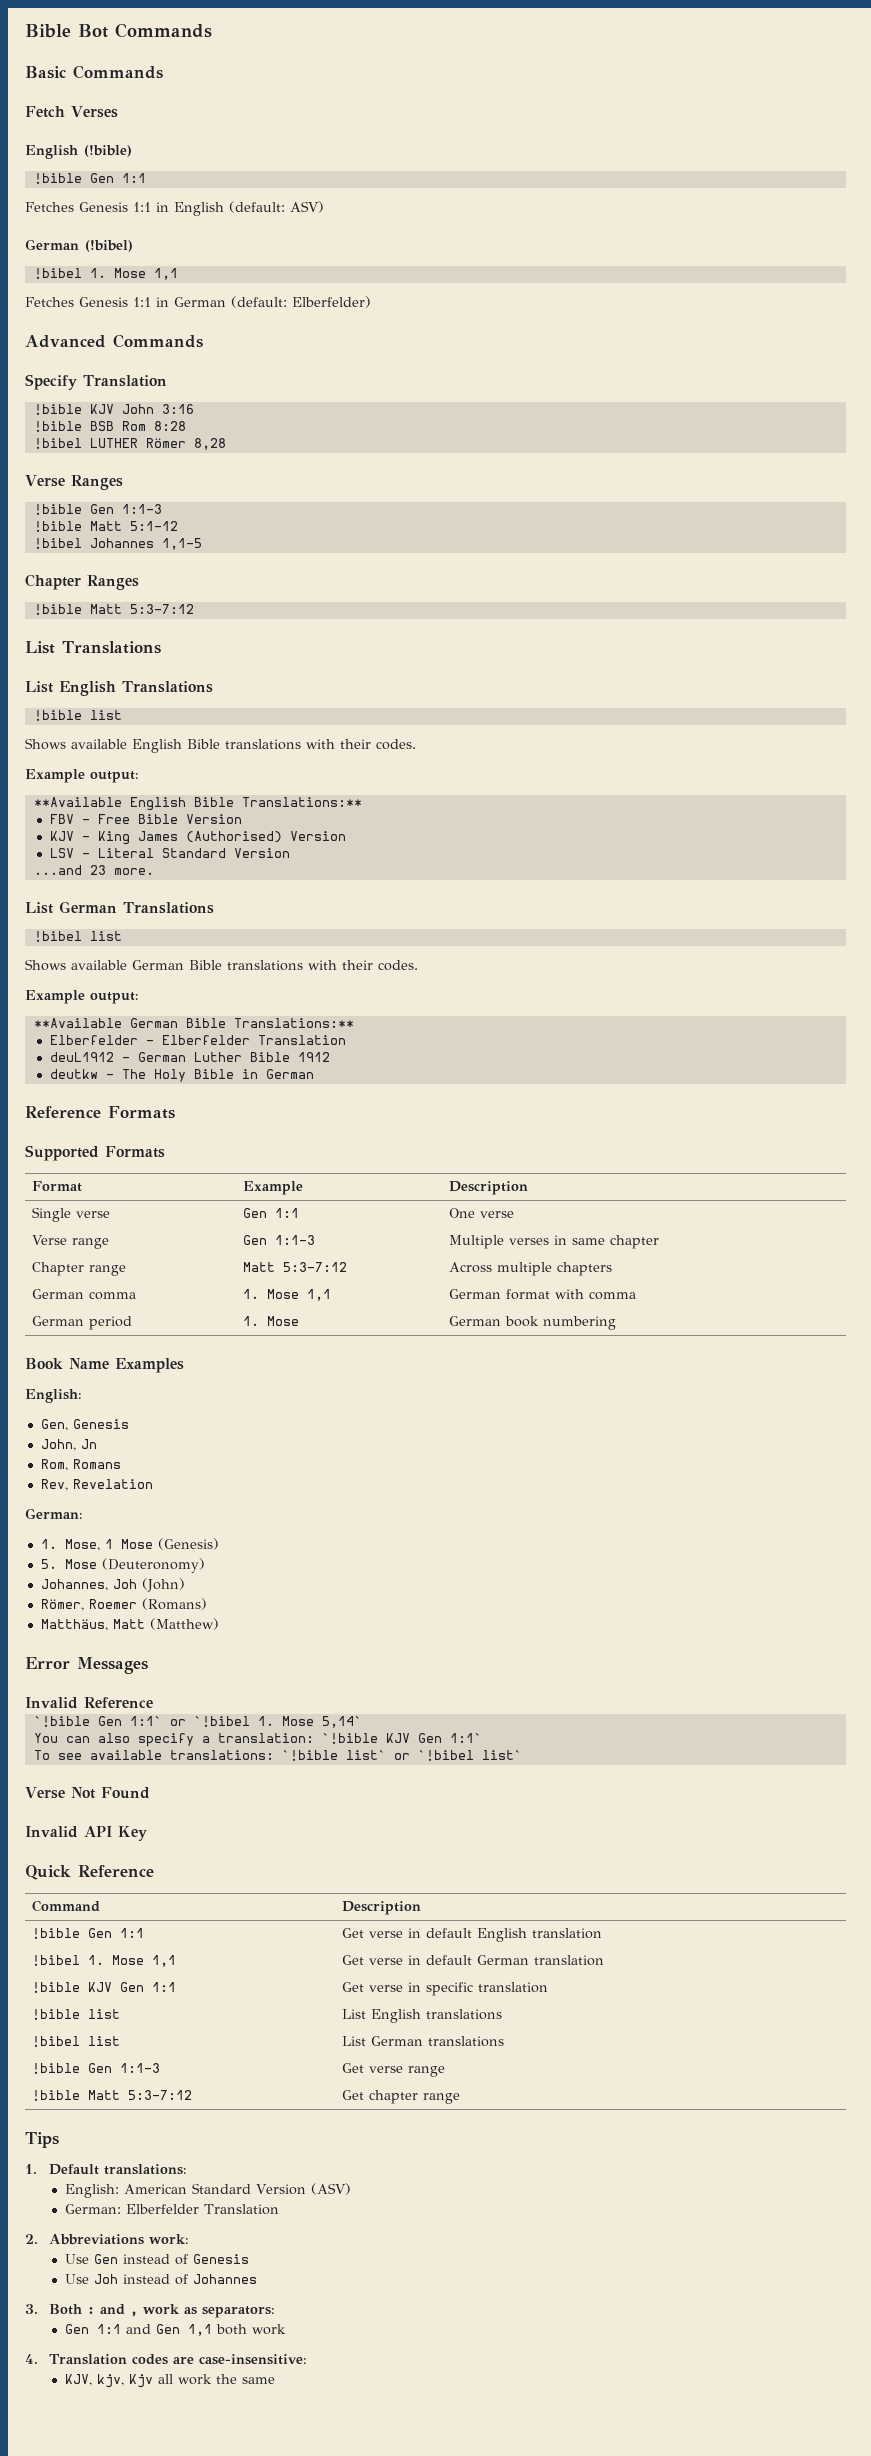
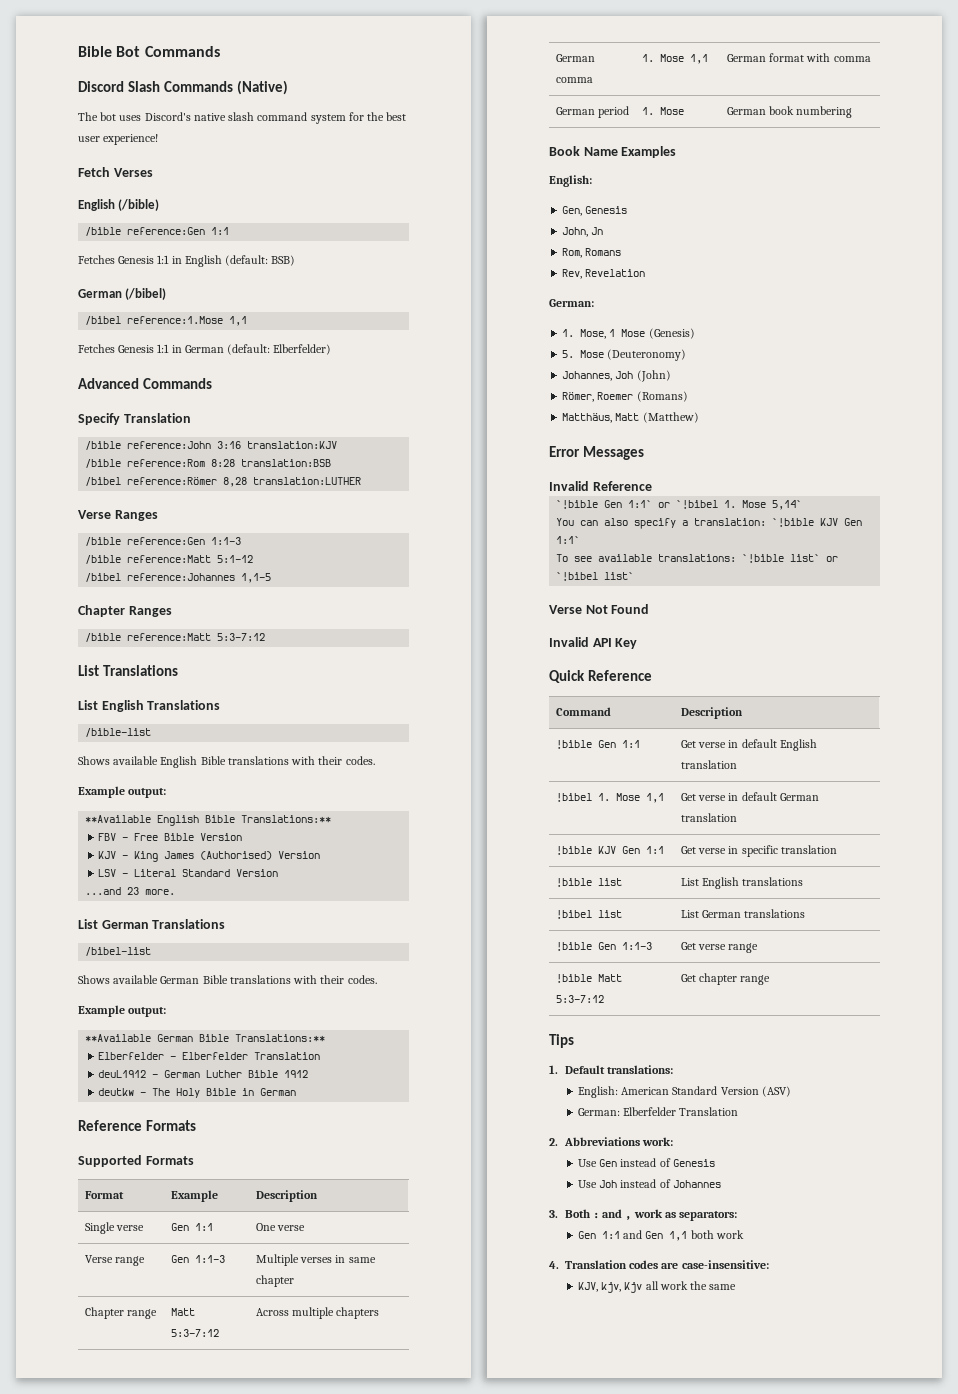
[25,65,163,79] Basic Commands -> [78,80,288,95] [78,112,407,124] [78,134,159,145] Discord Slash Commands (Native) // The bot uses Discord's native slash command system for the best user experience!
[84,145,132,157] [33,173,114,184] (!bible) // !bible Gen -> [118,199,160,211] [85,227,206,236] (/bible) // /bible reference:Gen
[290,201,324,213] [25,239,133,252] [33,268,146,279] ASV) // German (!bibel) // !bibel 1. Mose -> [271,255,296,266] [78,288,167,300] [85,316,224,325] BSB) // German (/bibel) // /bibel reference:1.Mose
[33,404,194,415] [33,421,186,432] [33,438,186,449] !bible KJV John 3:16 // !bible BSB Rom 8:28 // !bibel LUTHER Römer -> [85,441,338,450] [85,459,332,468] [85,477,218,486] /bible reference:John 3:16 translation:KJV // /bible reference:Rom 8:28 translation:BSB // /bibel reference:Römer
(226, 444) none -> [253,477,362,485] translation:LUTHER
[33,504,114,515] !bible Gen -> [85,537,206,546] /bible reference:Gen
[33,521,122,532] !bible Matt -> [85,555,212,564] /bible reference:Matt
[33,538,154,549] !bibel Johannes -> [85,573,236,582] /bibel reference:Johannes
[33,604,122,615] !bible Matt -> [85,633,212,642] /bible reference:Matt
[33,710,122,721] !bible list -> [85,728,152,737] /bible-list
[33,931,122,942] !bibel list -> [85,947,152,956] /bibel-list

